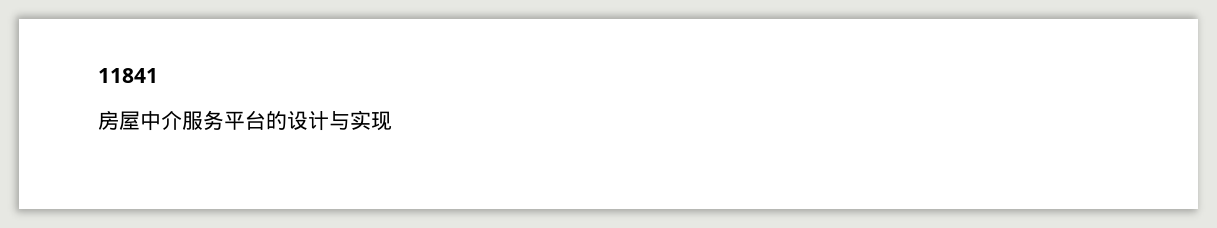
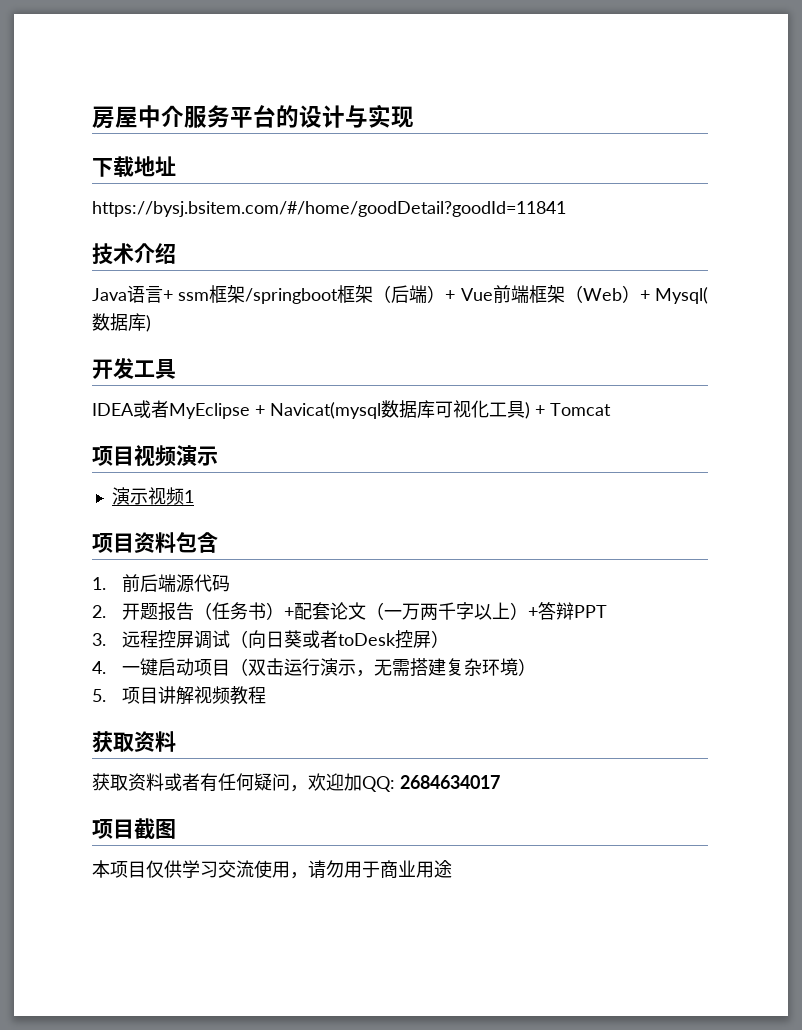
[98,68,158,83] 11841 // -> (92, 117) none
(392, 121) none -> [92,156,176,177] [92,201,566,217] [92,243,176,265] [92,285,708,304] [92,313,151,332] [92,358,176,379] [92,400,611,419] [92,445,218,467] [111,487,194,505] [92,532,218,553] [92,574,231,593] [92,602,608,621] [92,630,450,649] [92,658,537,677] [92,686,267,705] [92,731,176,753] [92,773,500,792] [92,818,176,839] [92,860,452,879] // 下载地址 // https://bysj.bsitem.com/#/home/goodDetail?goodId=11841 // 技术介绍 // Java语言+ ssm框架/springboot框架（后端）+ Vue前端框架（Web）+ Mysql(数据库) // 开发工具 // IDEA或者MyEclipse + Navicat(mysql数据库可视化工具) + Tomcat // 项目视频演示 // 演示视频1 // 项目资料包含 // 1.前后端源代码 // 2.开题报告（任务书）+配套论文（一万两千字以上）+答辩PPT // 3.远程控屏调试（向日葵或者toDesk控屏） // 4.一键启动项目（双击运行演示，无需搭建复杂环境） // 5.项目讲解视频教程 // 获取资料 // 获取资料或者有任何疑问，欢迎加QQ: 2684634017 // 项目截图 // 本项目仅供学习交流使用，请勿用于商业用途

